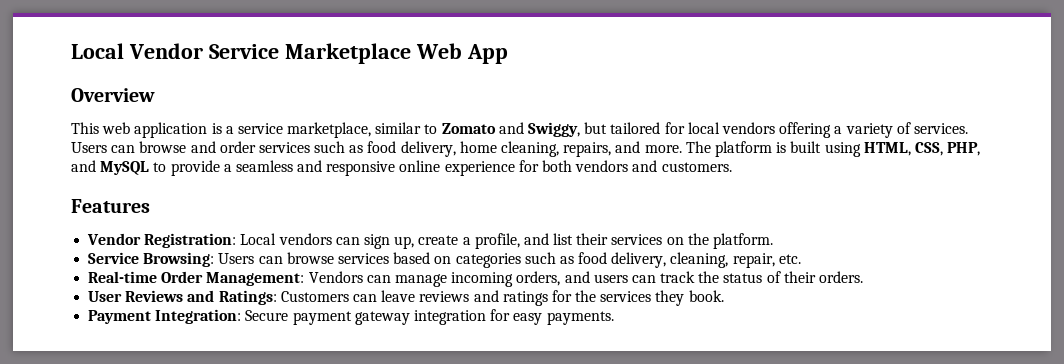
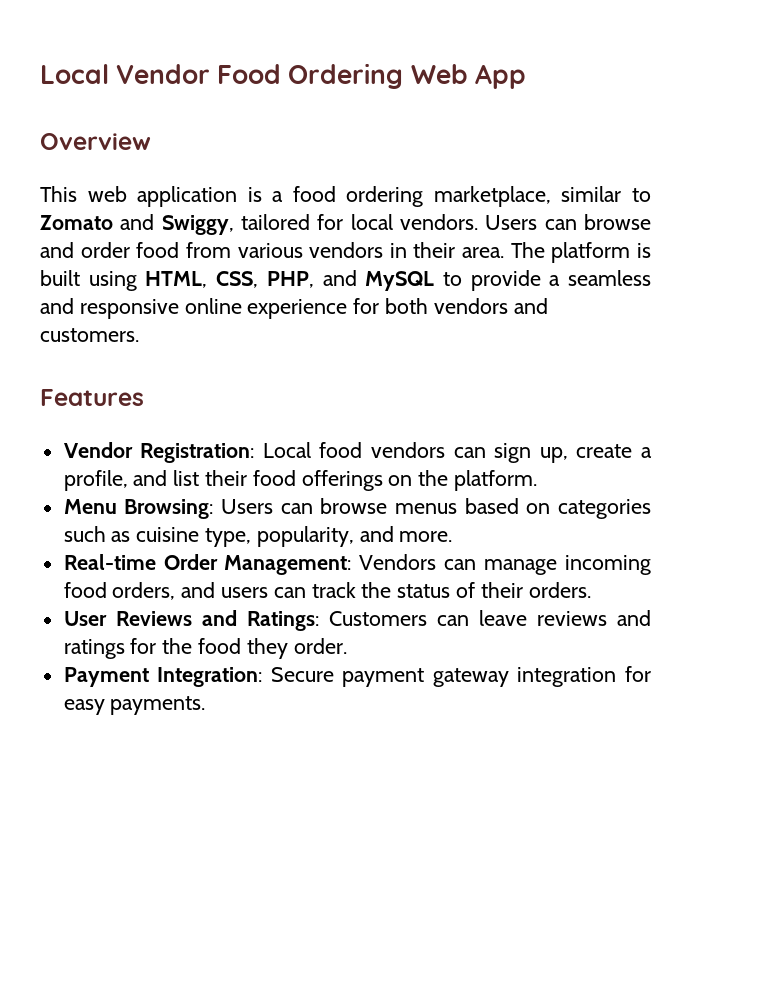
[208,43,411,64] Service Marketplace -> [217,63,404,89] Food Ordering
[237,123,283,134] service -> [292,186,424,207] food ordering
[584,122,608,134] but -> (234, 225) none
[721,122,968,138] vendors offering a variety of services. -> [399,214,478,230] vendors.
[258,141,682,157] services such as food delivery, home cleaning, repairs, and more. -> [136,242,505,258] food from various vendors in their area.
(277, 239) none -> [319,442,363,458] food
[611,234,663,245] services -> [252,470,383,491] food offerings
[88,252,140,264] Service -> [63,499,117,514] Menu
[337,253,389,264] services -> [394,503,457,514] menus
[578,252,801,268] food delivery, cleaning, repair, etc. -> [136,526,453,547] cuisine type, popularity, and more.
(514, 279) none -> [63,582,107,598] food
[600,290,724,306] services they book. -> [198,638,347,659] food they order.

